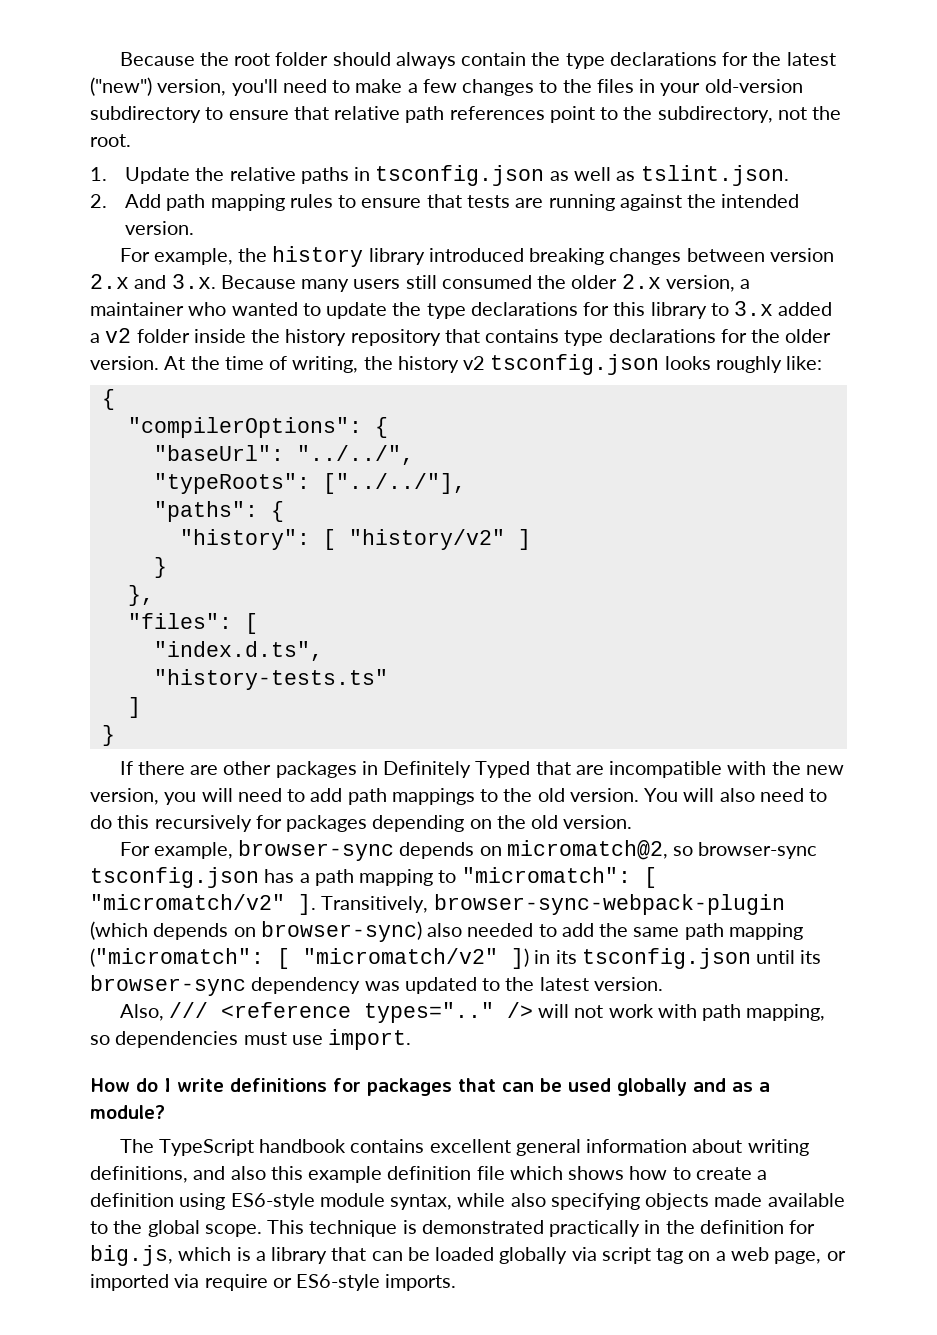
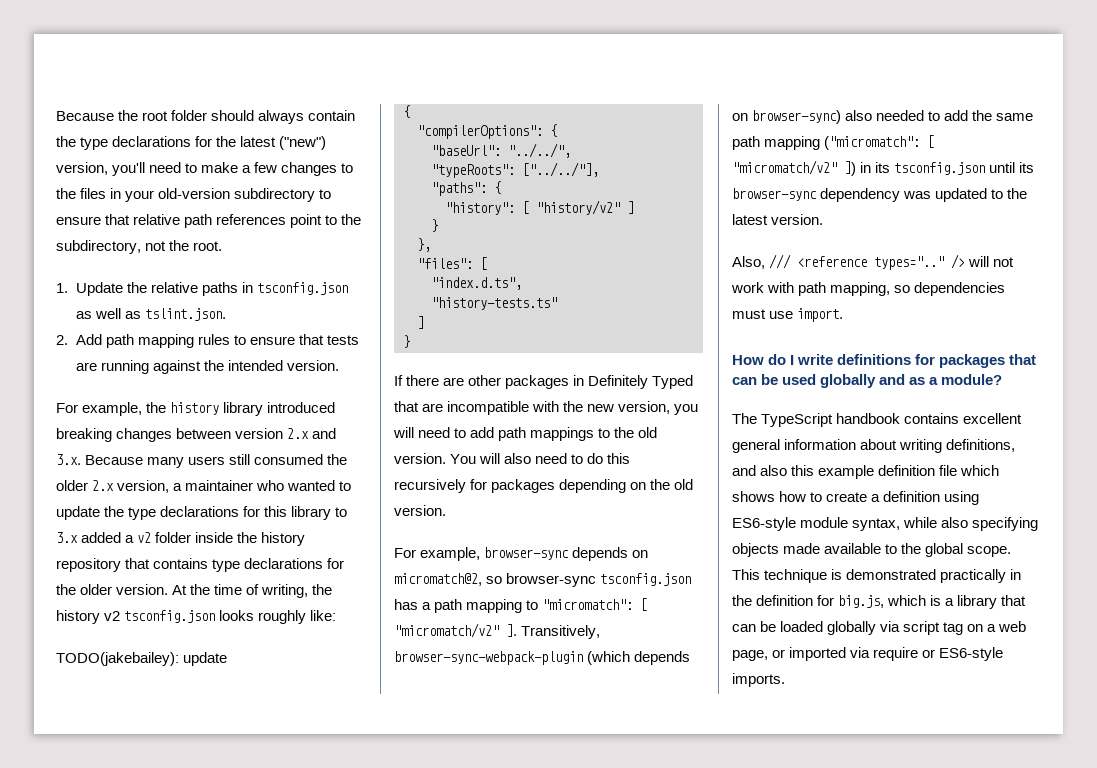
(823, 363) none -> [56,652,228,666] // TODO(jakebailey): update

